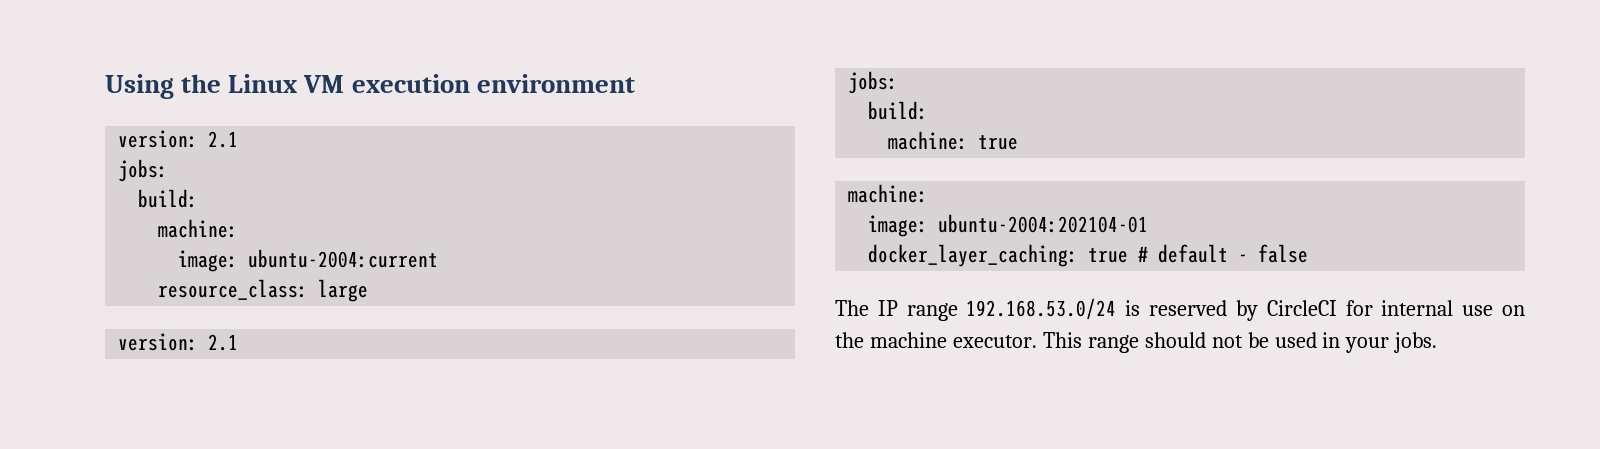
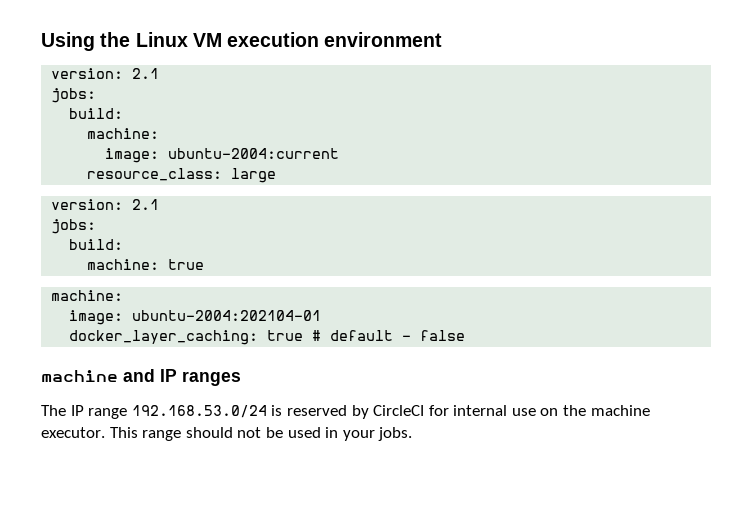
(1309, 253) none -> [41,369,241,386] // machine and IP ranges

